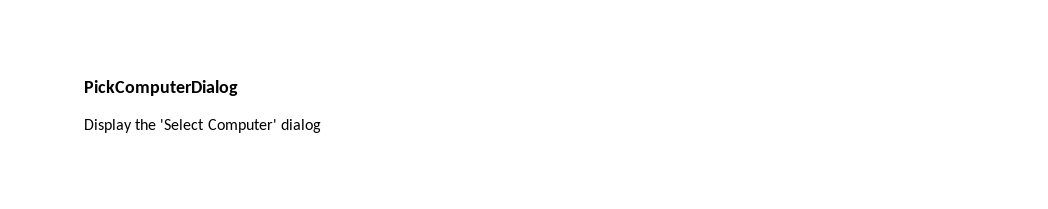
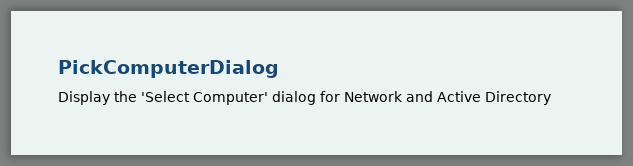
(321, 126) none -> [320,91,551,105] for Network and Active Directory

